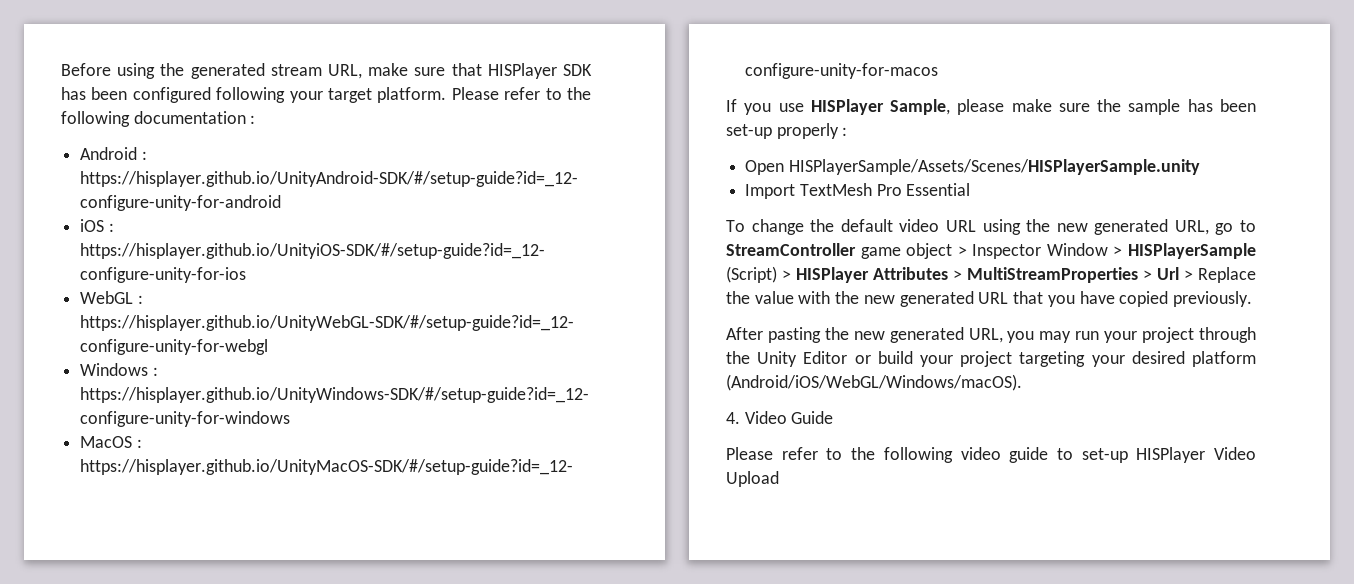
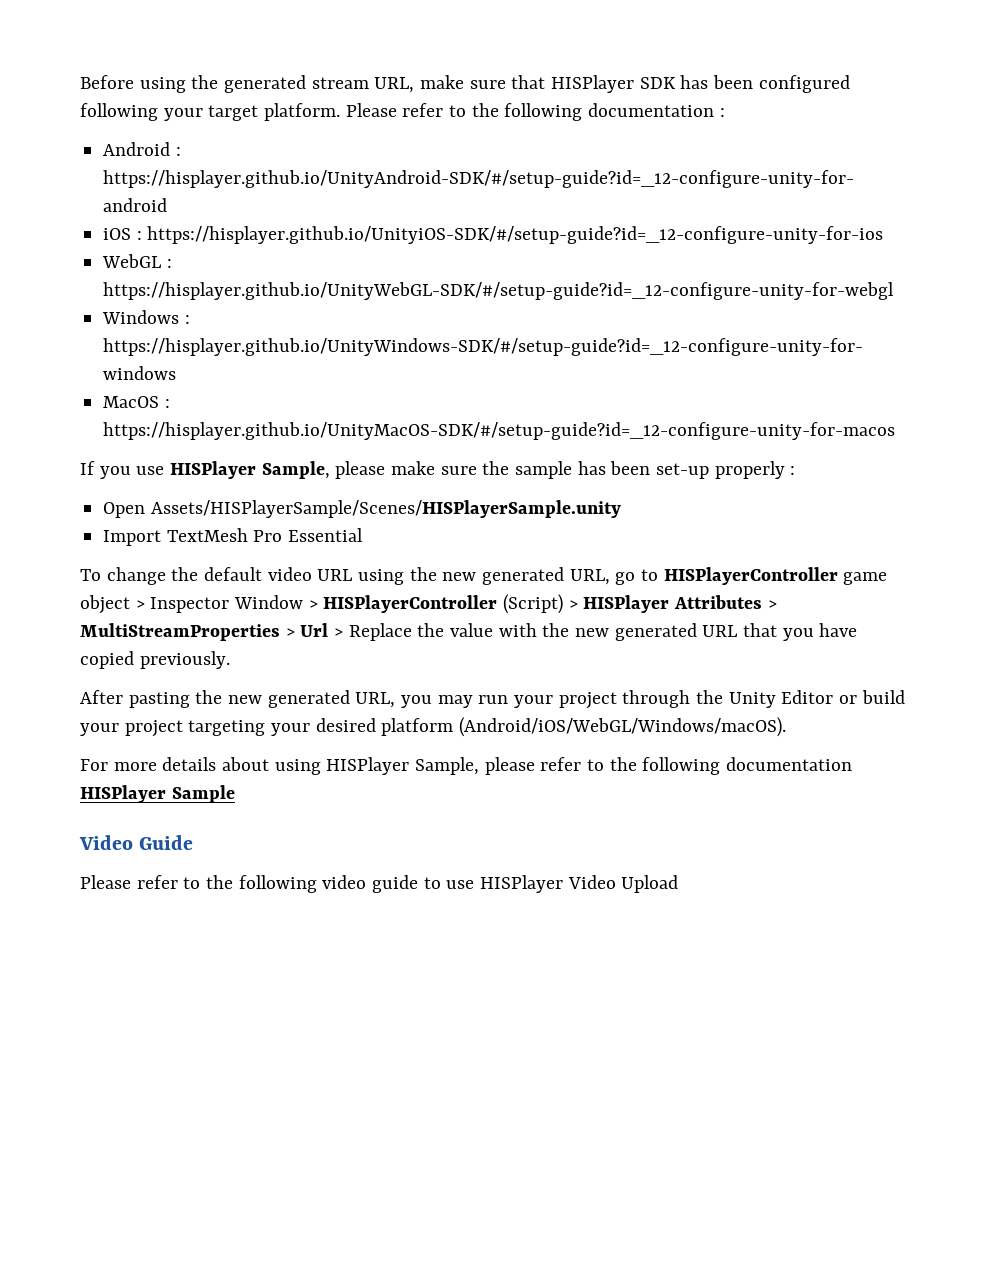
[788,159,1200,175] HISPlayerSample/Assets/Scenes/HISPlayerSample.unity -> [150,500,621,518] Assets/HISPlayerSample/Scenes/HISPlayerSample.unity
[726,243,856,256] StreamController -> [663,567,838,585] HISPlayerController
[1128,243,1256,259] HISPlayerSample -> [323,595,498,613] HISPlayerController
[726,412,740,424] 4. -> [80,757,853,775] [80,785,235,803] For more details about using HISPlayer Sample, please refer to the following documentation HISPlayer Sample //
[1081,448,1128,463] set-up -> [446,880,475,889] use

